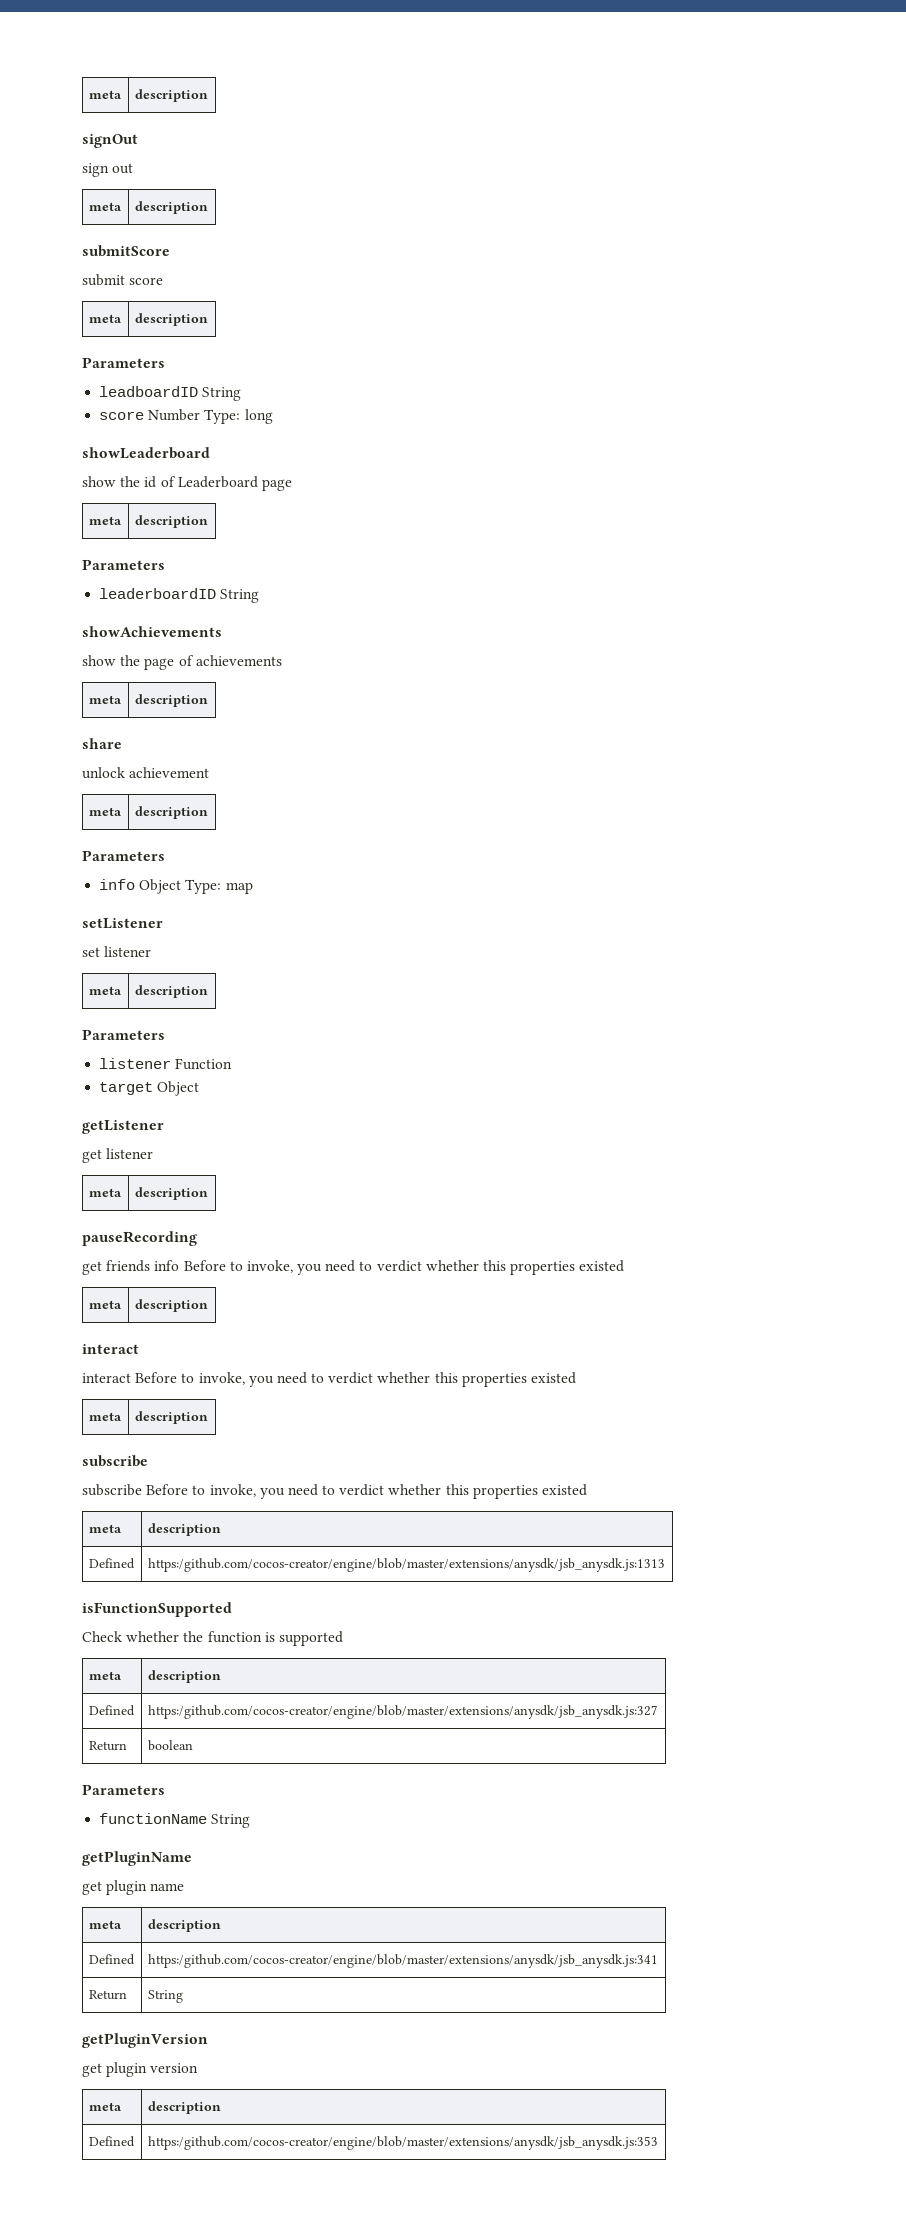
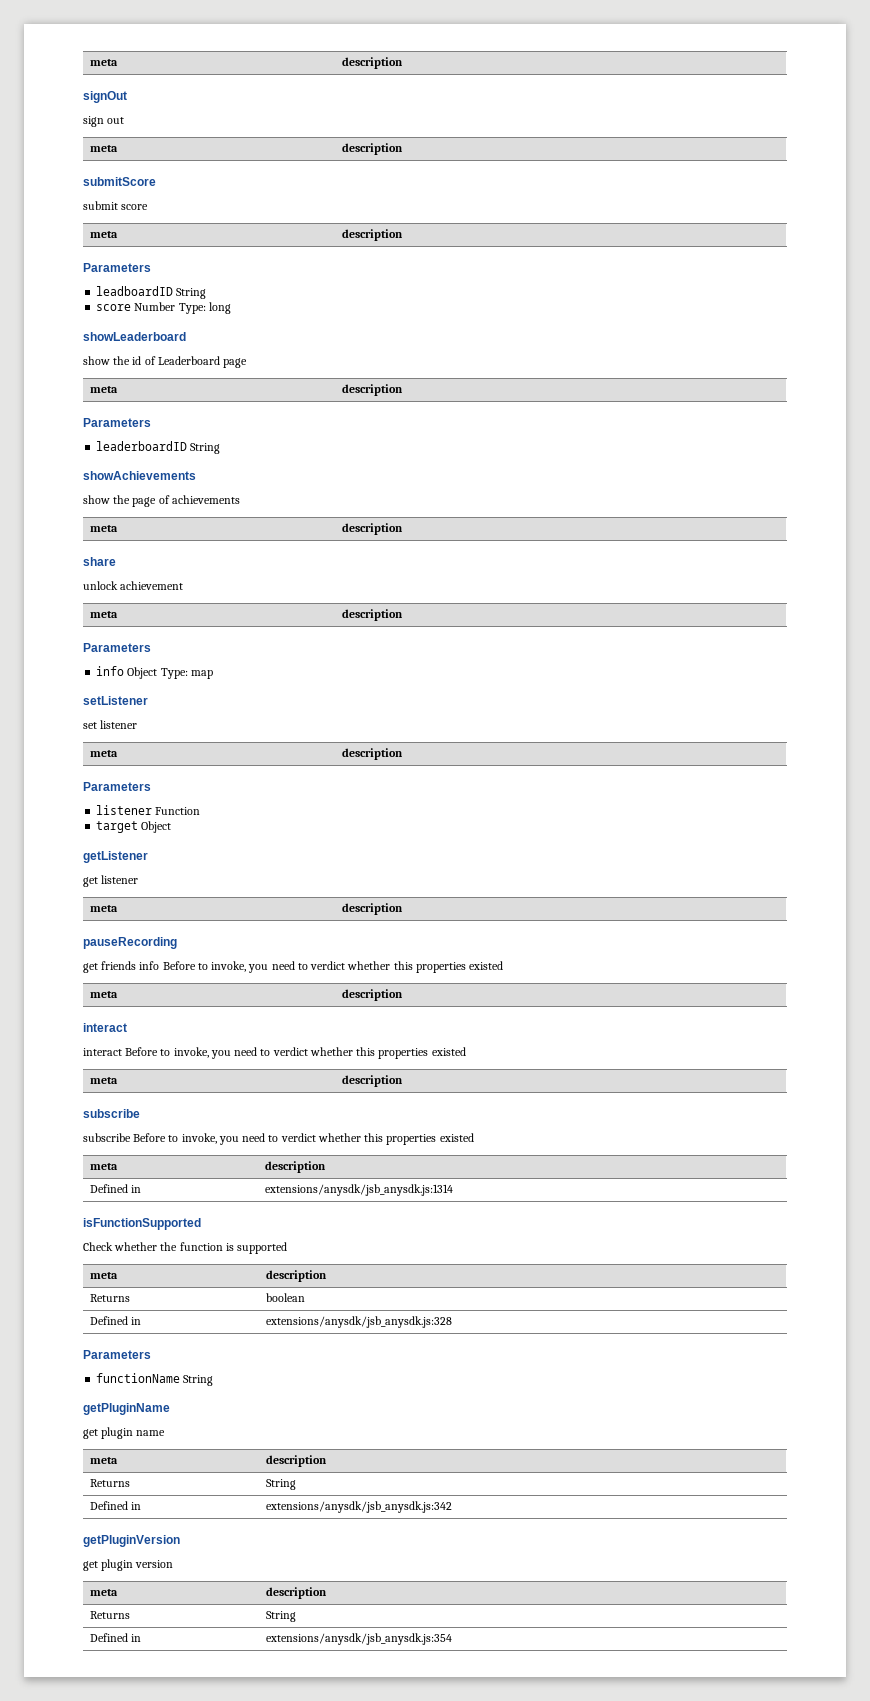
[147,1558,665,1572] | https:/github.com/cocos-creator/engine/blob/master/extensions/anysdk/jsb_anysdk.js:1313 -> [131,1185,142,1193] [265,1184,454,1196] in | extensions/anysdk/jsb_anysdk.js:1314
[88,1705,135,1716] [147,1705,658,1719] [88,1741,127,1751] [147,1740,193,1751] Defined | https:/github.com/cocos-creator/engine/blob/master/extensions/anysdk/jsb_anysdk.js:327 // Return | boolean -> [90,1294,131,1302] [266,1293,306,1302] [90,1316,142,1325] [266,1316,453,1328] Returns | boolean // Defined in | extensions/anysdk/jsb_anysdk.js:328
[88,1954,135,1965] [147,1954,658,1968] [88,1990,127,2000] [147,1990,183,2003] Defined | https:/github.com/cocos-creator/engine/blob/master/extensions/anysdk/jsb_anysdk.js:341 // Return | String -> [90,1479,131,1487] [266,1479,297,1490] [90,1501,142,1510] [266,1501,453,1513] Returns | String // Defined in | extensions/anysdk/jsb_anysdk.js:342
[88,2136,135,2147] [147,2136,658,2150] // Defined | https:/github.com/cocos-creator/engine/blob/master/extensions/anysdk/jsb_anysdk.js:353 -> [90,1611,131,1619] [266,1611,297,1622] [90,1633,142,1642] [266,1633,453,1645] // Returns | String // Defined in | extensions/anysdk/jsb_anysdk.js:354

